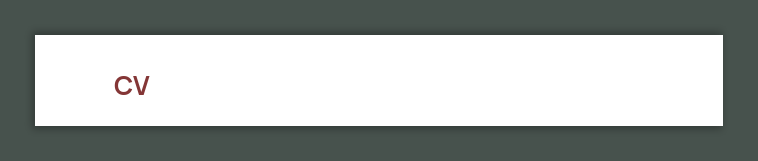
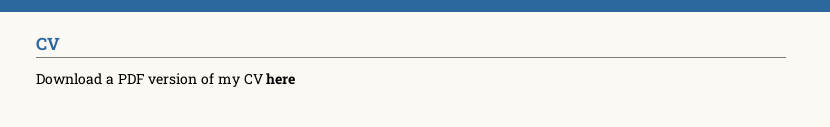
[114,76,150,95] CV -> [36,37,60,51] [36,73,296,87] CV // Download a PDF version of my CV here

